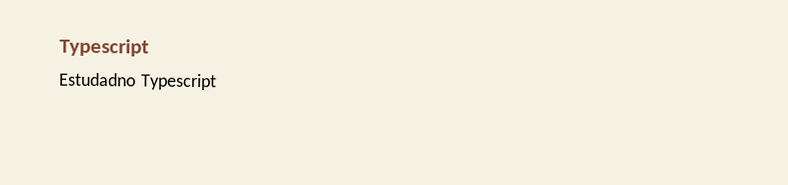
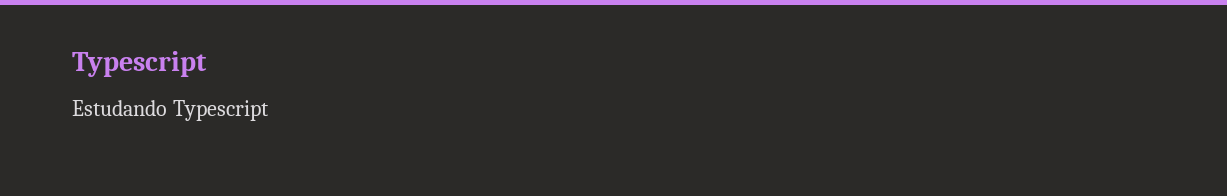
[59,72,137,87] Estudadno -> [72,100,167,116] Estudando

